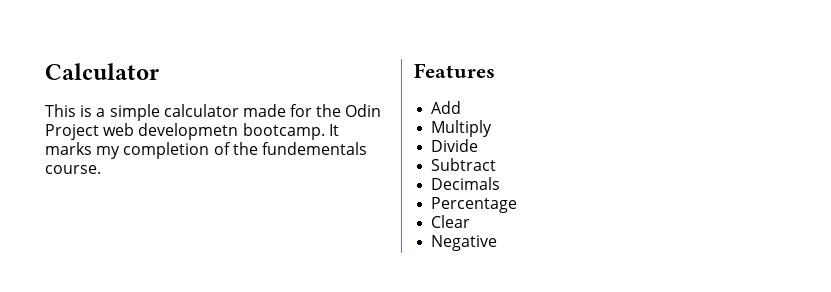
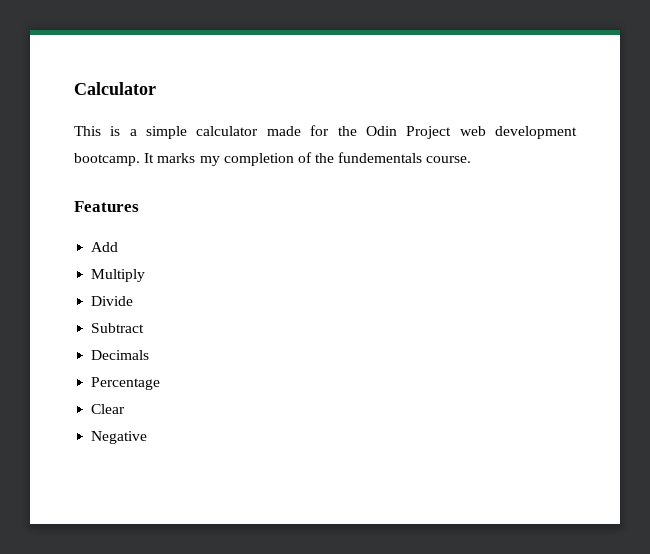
[138,123,239,140] developmetn -> [495,126,577,139] development

